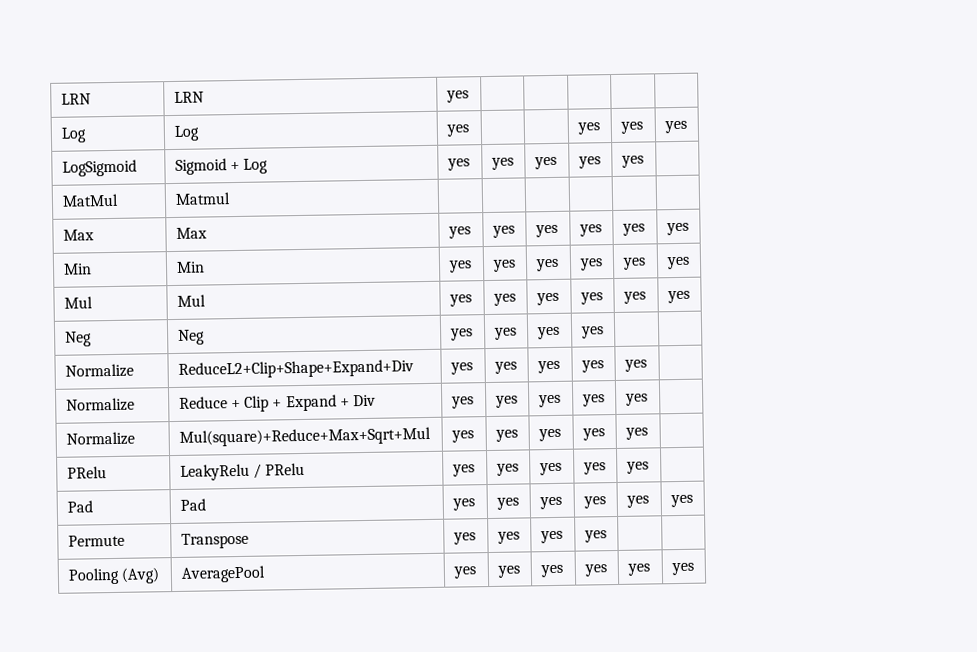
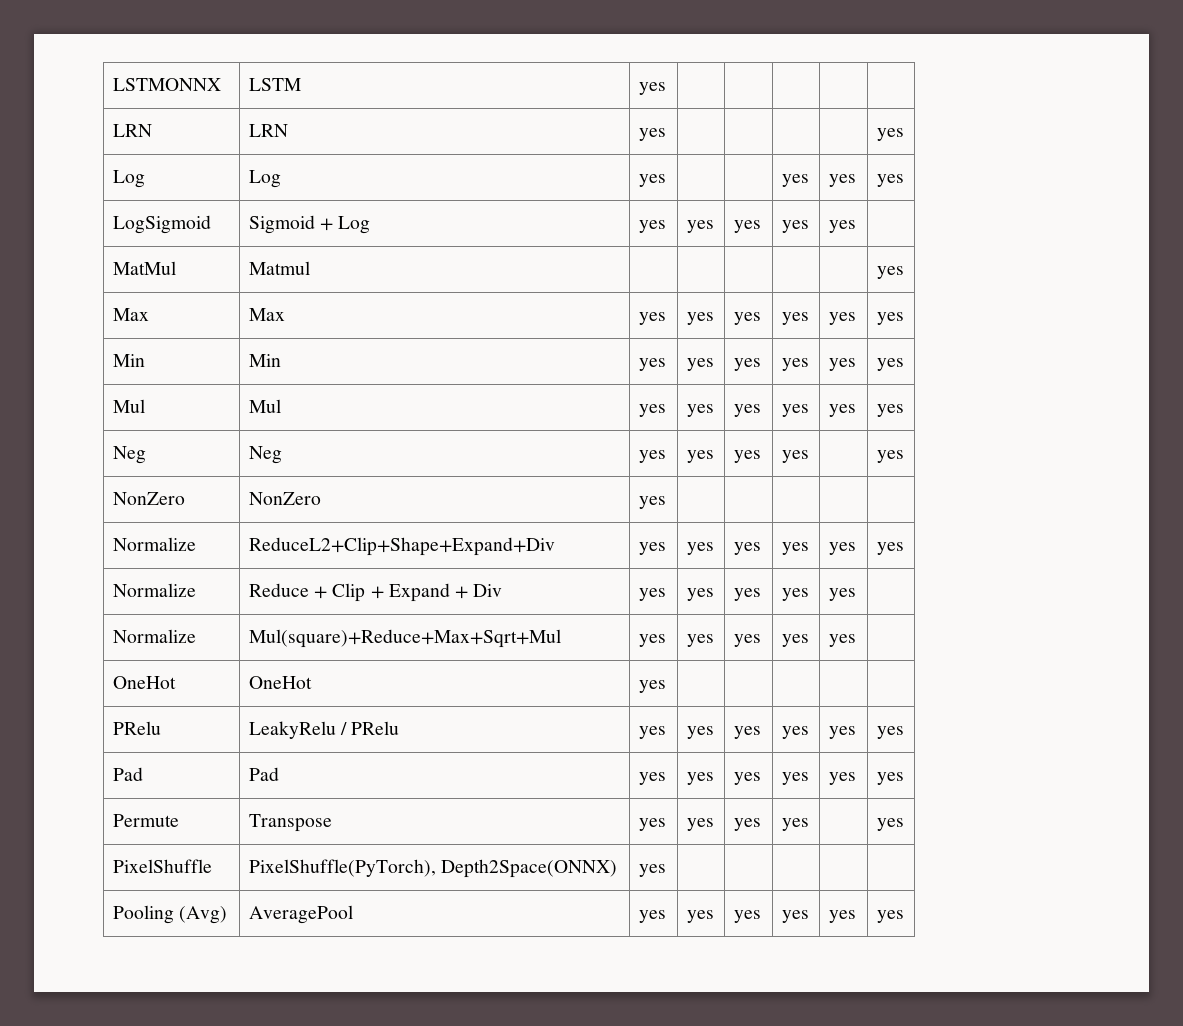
(60, 99) none -> [112,78,221,91] [248,78,301,91] [638,82,666,95] LSTMONNX | LSTM | yes | | | | | //
(469, 96) none -> [876,128,904,141] yes
(231, 198) none -> [876,266,904,279] yes
(604, 332) none -> [876,450,904,463] [112,492,185,505] [248,492,321,505] [638,496,666,509] | yes // NonZero | NonZero | yes | | | |
(647, 365) none -> [876,542,904,555] yes
(648, 433) none -> [112,676,176,689] [248,676,312,689] [638,680,666,693] // OneHot | OneHot | yes | | | | |
(649, 467) none -> [876,726,904,739] yes
(607, 536) none -> [876,818,904,831] [112,859,212,873] [248,859,618,878] [638,864,666,877] | yes // PixelShuffle | PixelShuffle(PyTorch), Depth2Space(ONNX) | yes | | | |

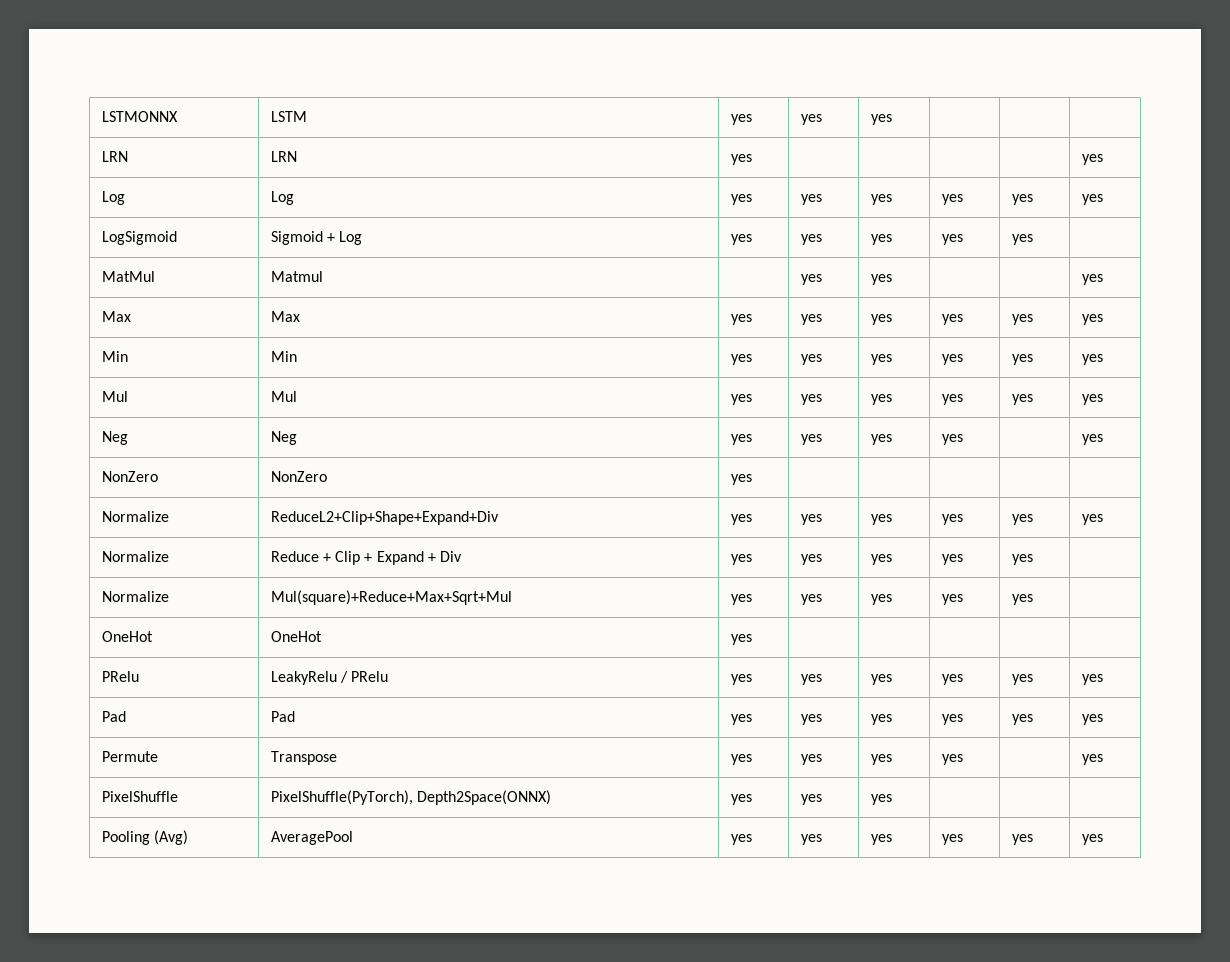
(666, 88) | -> [800,114,822,125] [870,114,892,125] yes | yes
(666, 180) | -> [800,194,822,205] [870,194,892,205] yes | yes
(310, 268) | -> [800,274,822,285] [870,274,892,285] yes | yes
(666, 870) | -> [800,794,822,805] [870,794,892,805] yes | yes

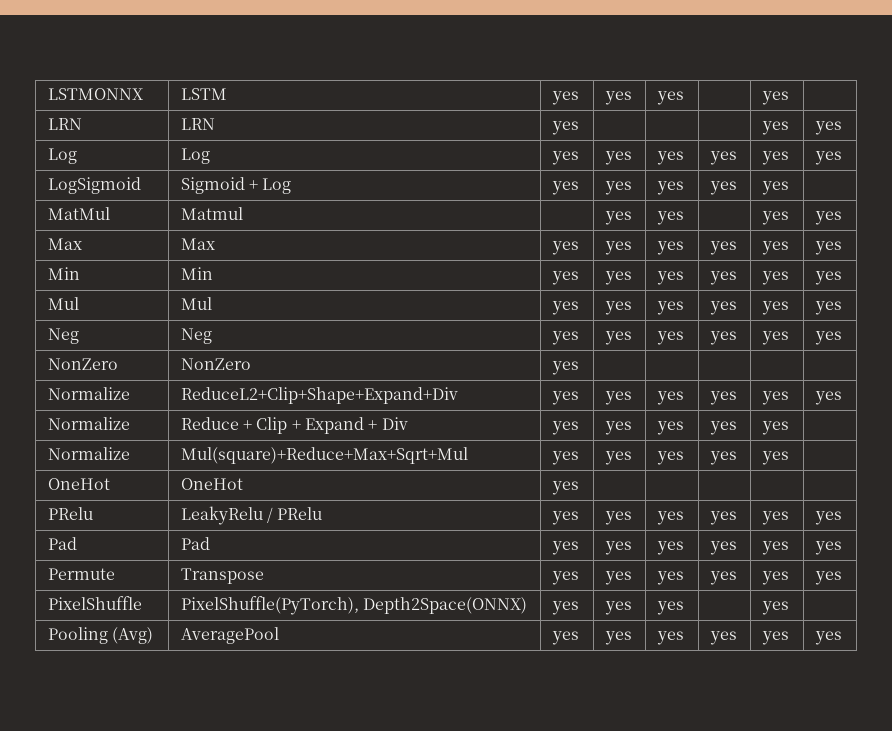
(892, 119) none -> [761,91,789,105] yes
(752, 159) none -> [761,121,789,135] yes
(892, 279) none -> [761,211,789,225] yes
(963, 439) none -> [761,331,789,345] yes
(963, 759) none -> [761,571,789,585] yes
(892, 799) none -> [761,601,789,615] yes

